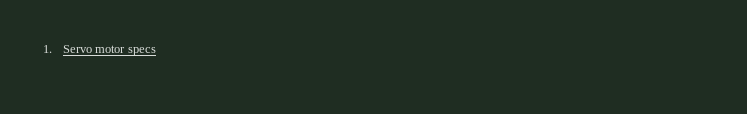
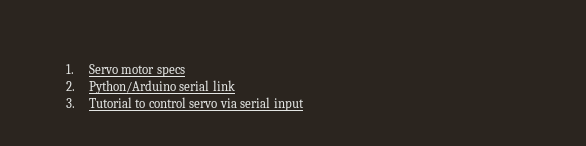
(156, 51) none -> [66,80,235,94] [66,97,304,111] // 2. Python/Arduino serial link // 3. Tutorial to control servo via serial input

